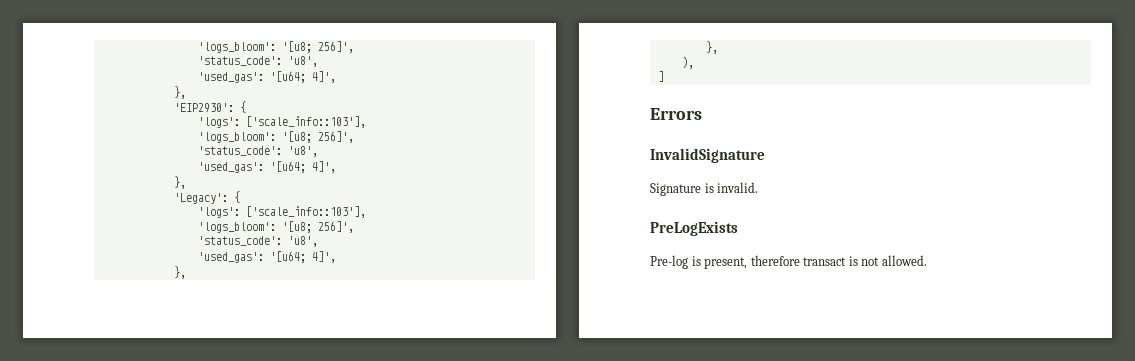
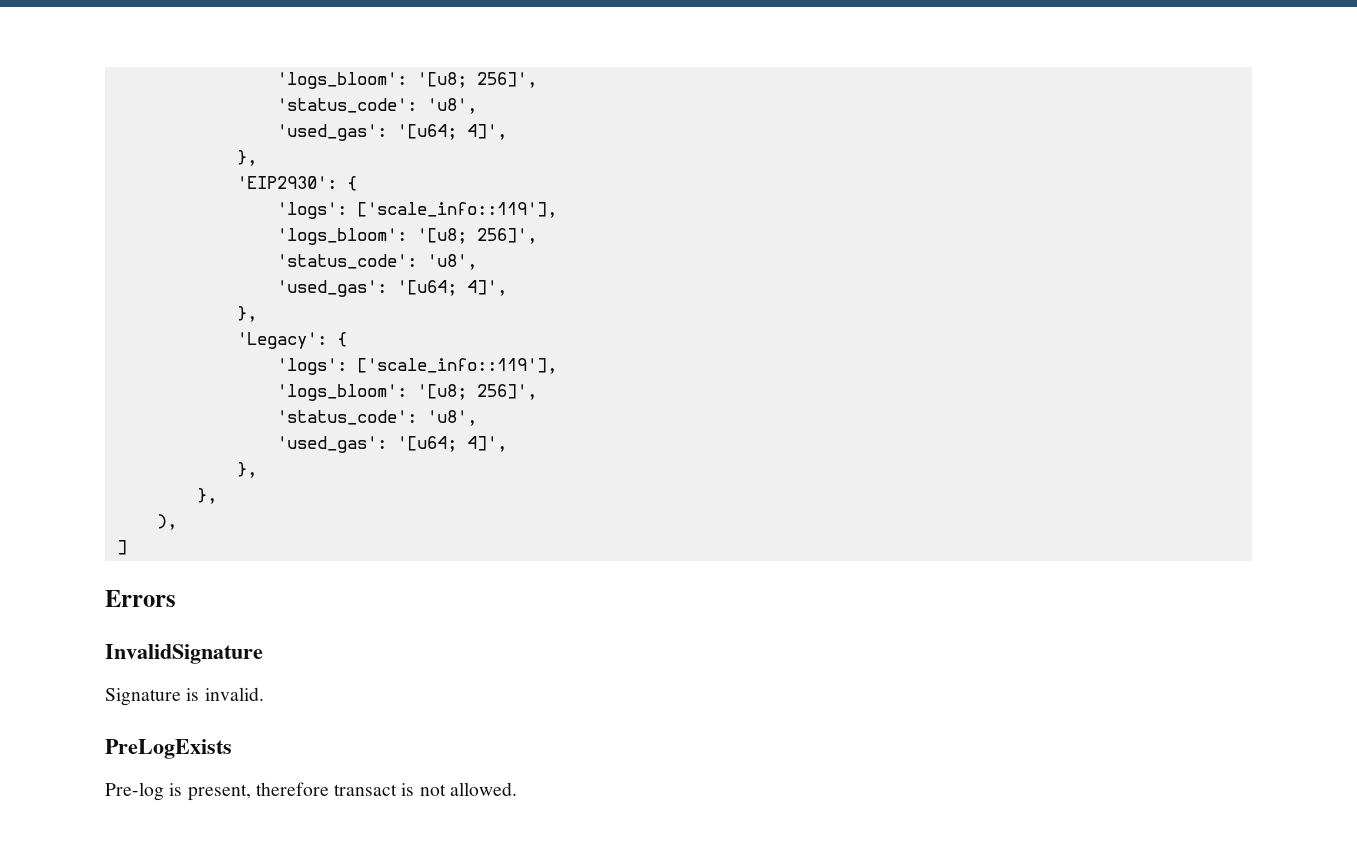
[245,116,366,128] ['scale_info::103'], -> [356,202,557,218] ['scale_info::119'],
[245,206,366,218] ['scale_info::103'], -> [356,358,557,374] ['scale_info::119'],

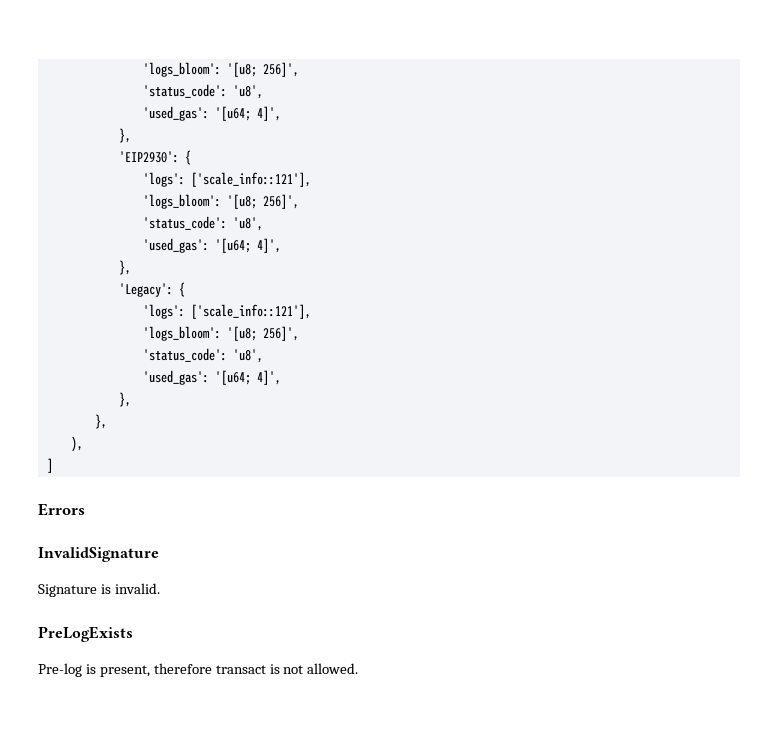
[356,202,557,218] ['scale_info::119'], -> [190,172,311,187] ['scale_info::121'],
[356,358,557,374] ['scale_info::119'], -> [190,304,311,319] ['scale_info::121'],

